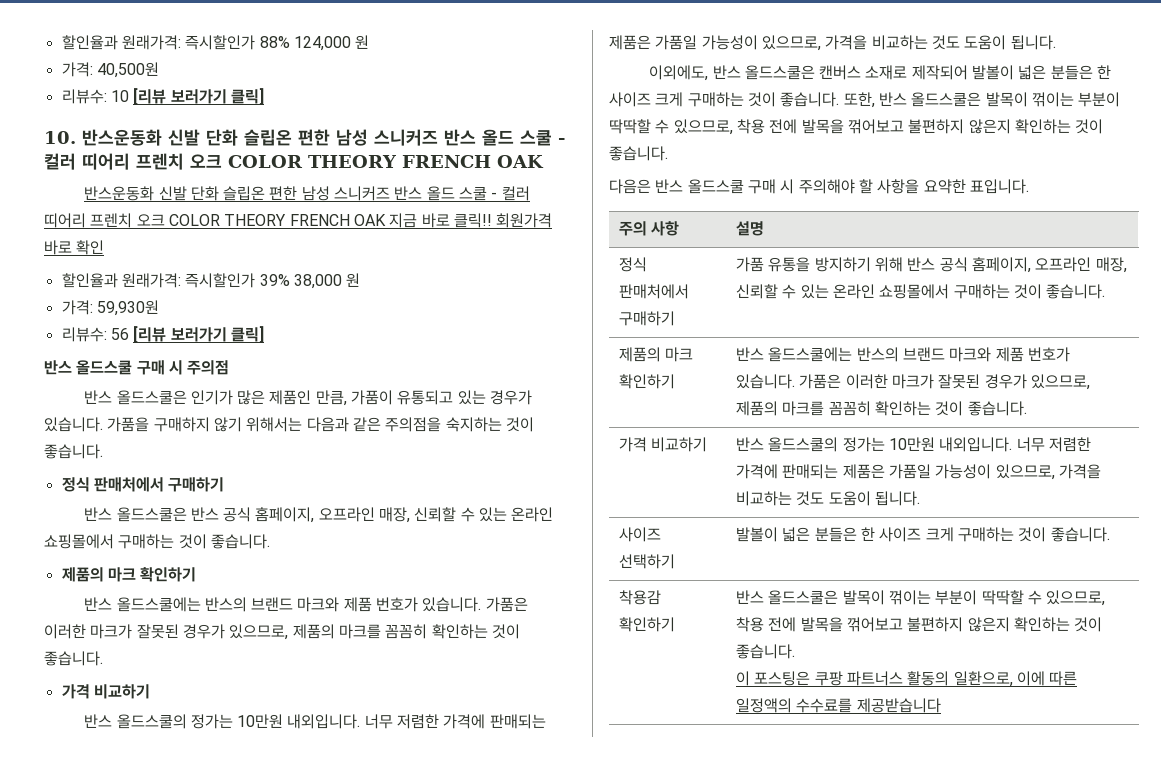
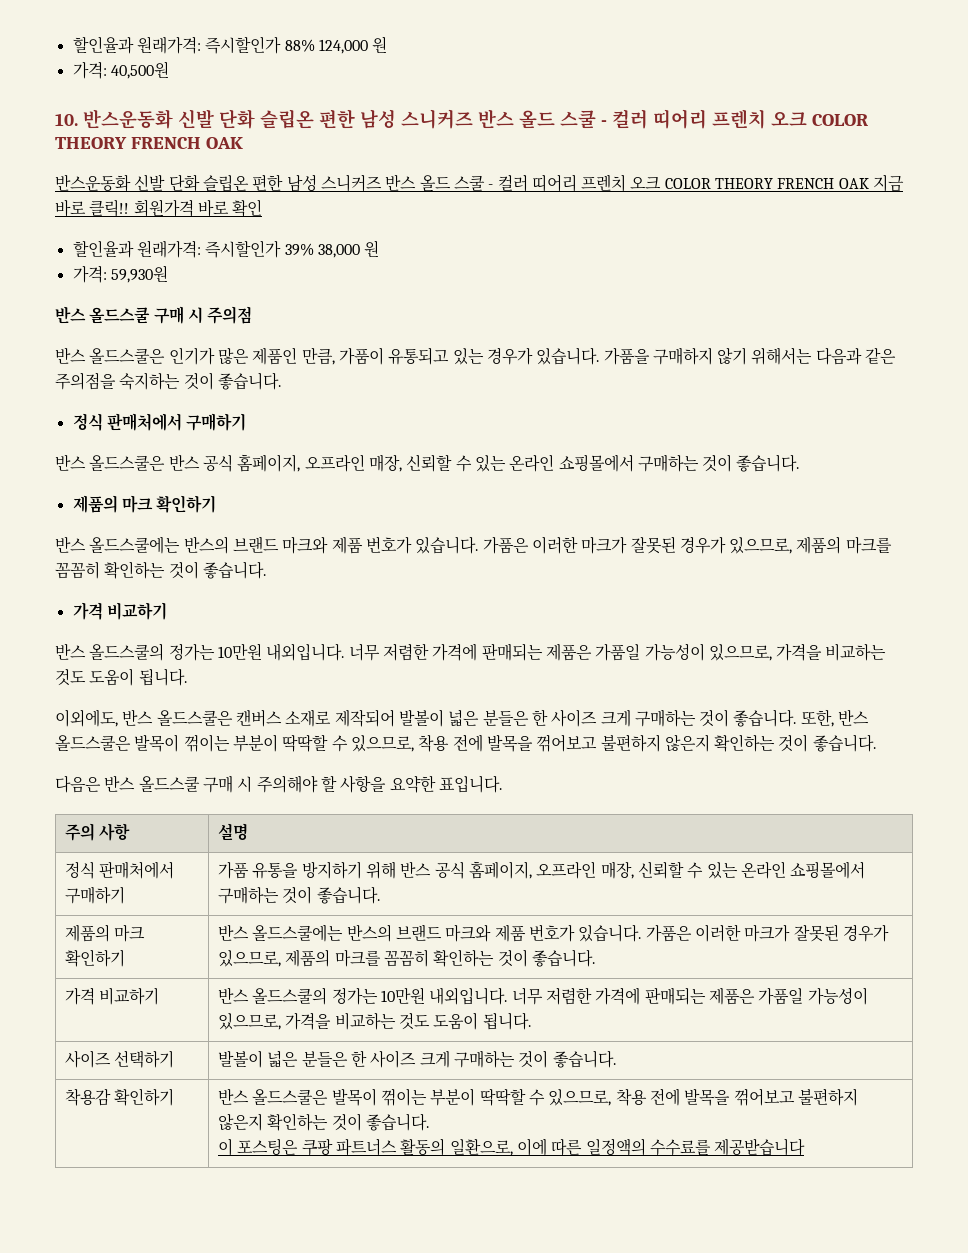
[61,88,264,105] // 리뷰수: 10 [리뷰 보러가기 클릭] -> (169, 70) none
[61,326,264,343] // 리뷰수: 56 [리뷰 보러가기 클릭] -> (168, 274) none

